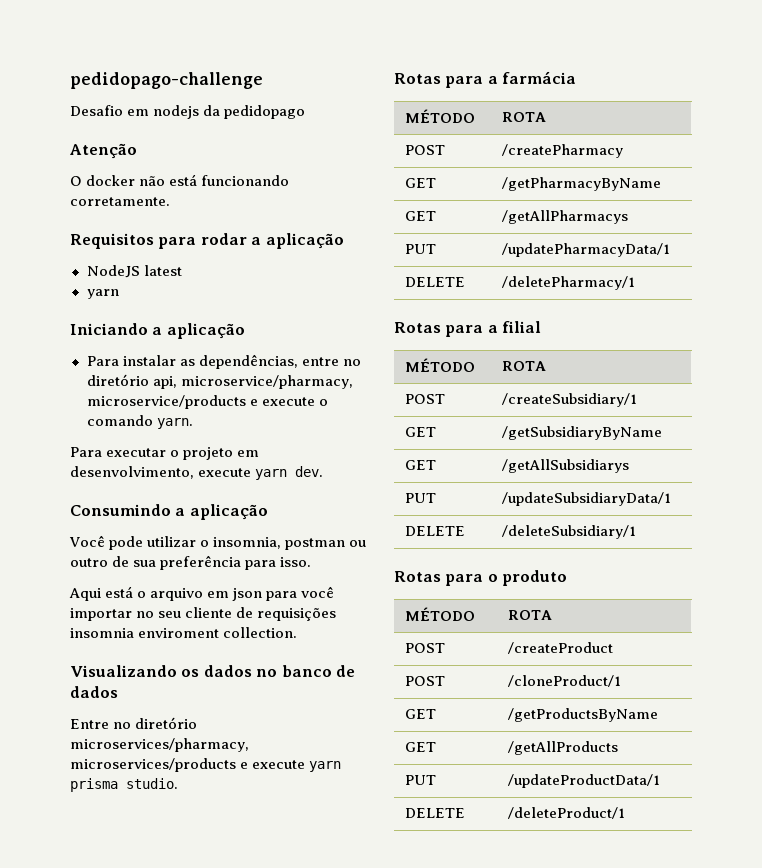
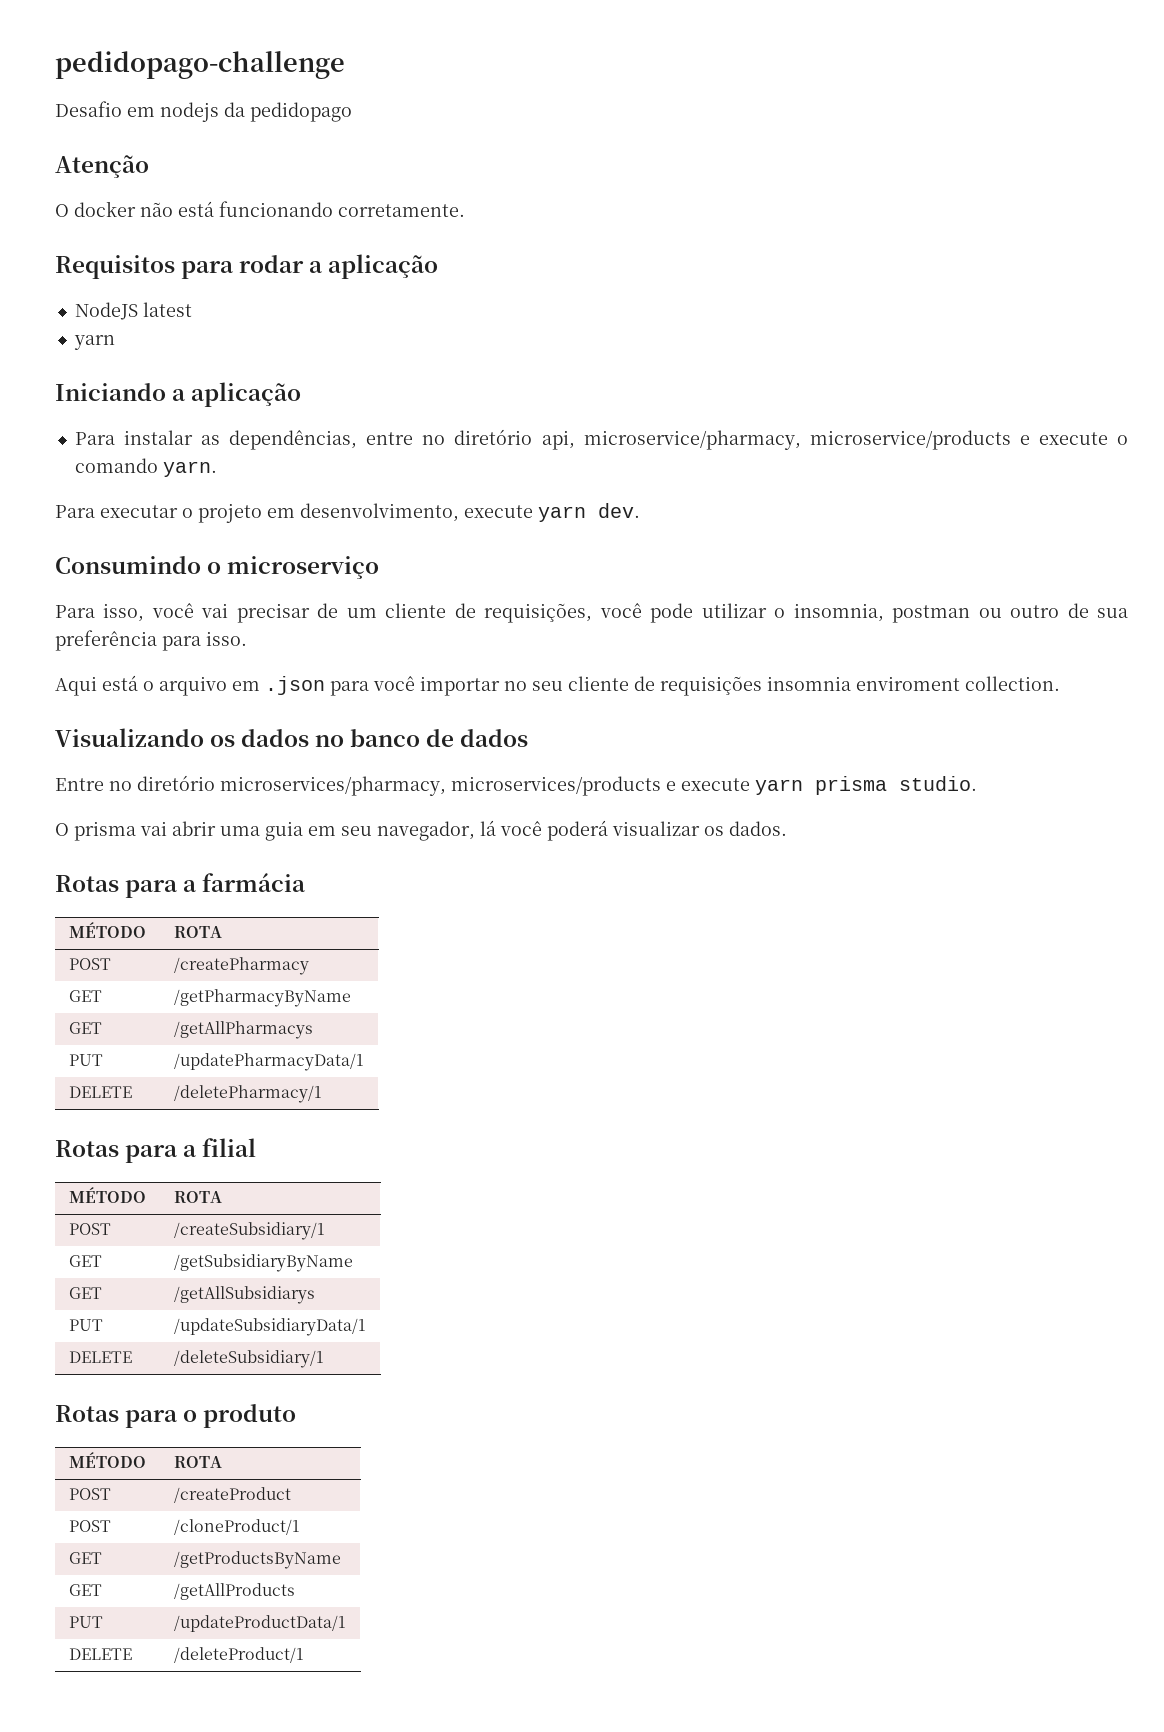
[175,504,268,520] [69,535,105,547] a aplicação // Você -> [207,556,380,579] [55,603,642,623] o microserviço // Para isso, você vai precisar de um cliente de requisições, você
[232,588,263,601] json -> [265,676,325,695] .json
(178, 783) none -> [55,820,787,841] // O prisma vai abrir uma guia em seu navegador, lá você poderá visualizar os dados.

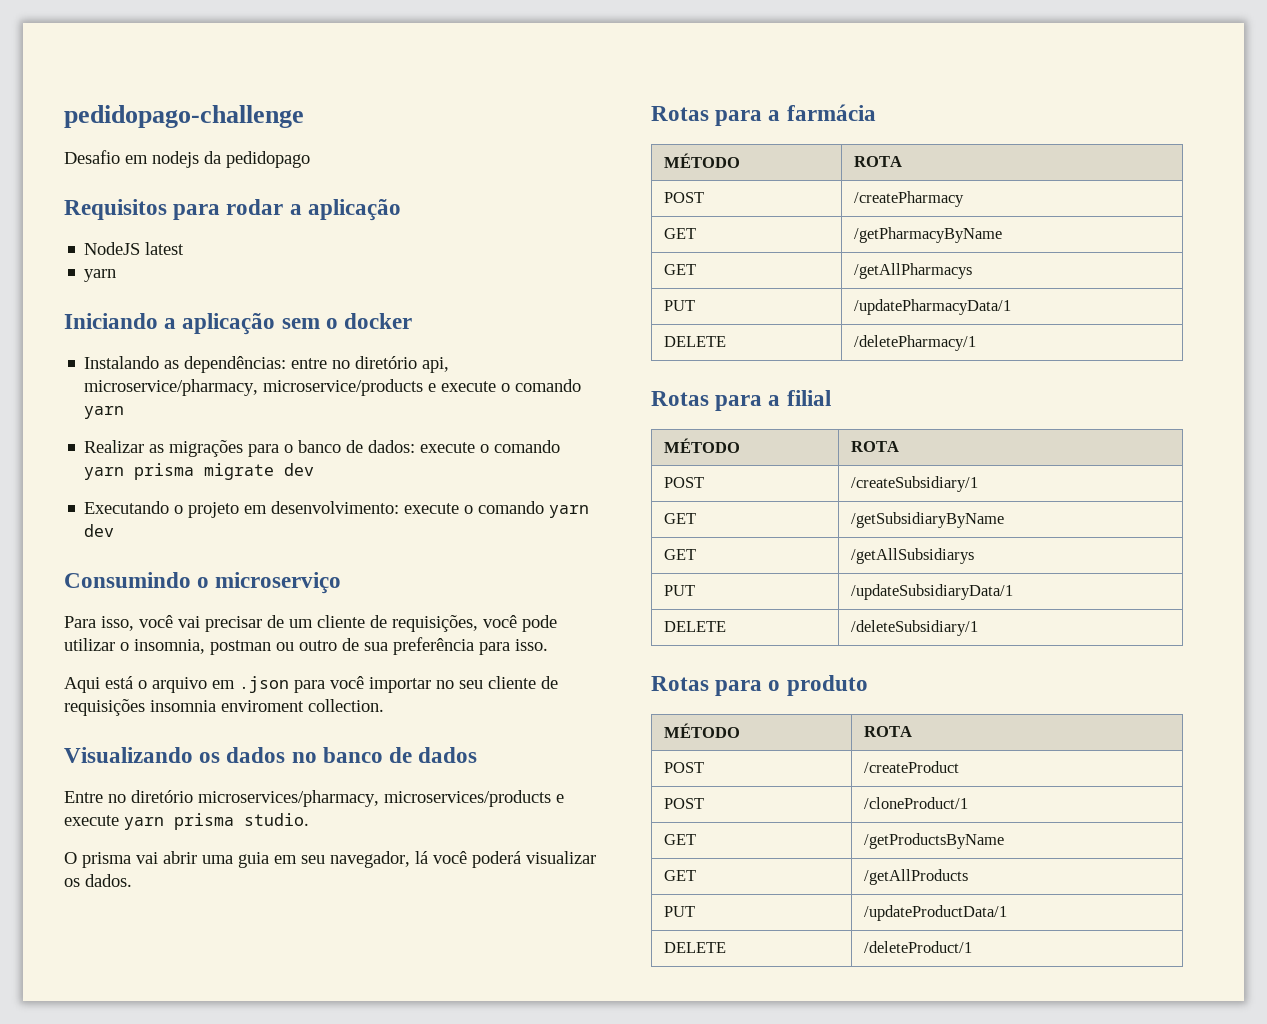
[55,155,149,178] [55,201,465,217] // Atenção // O docker não está funcionando corretamente. -> (310, 159) none
[74,430,358,450] // Para instalar as dependências, -> [281,313,413,329] [84,356,287,373] sem o docker // Instalando as dependências:
[162,461,217,477] [55,503,640,523] yarn. // Para executar o projeto em desenvolvimento, execute yarn dev. -> [84,406,125,419] [84,440,561,457] [84,463,315,480] [84,501,590,518] [84,524,115,537] yarn // Realizar as migrações para o banco de dados: execute o comando yarn prisma migrate dev // Executando o projeto em desenvolvimento: execute o comando yarn dev

